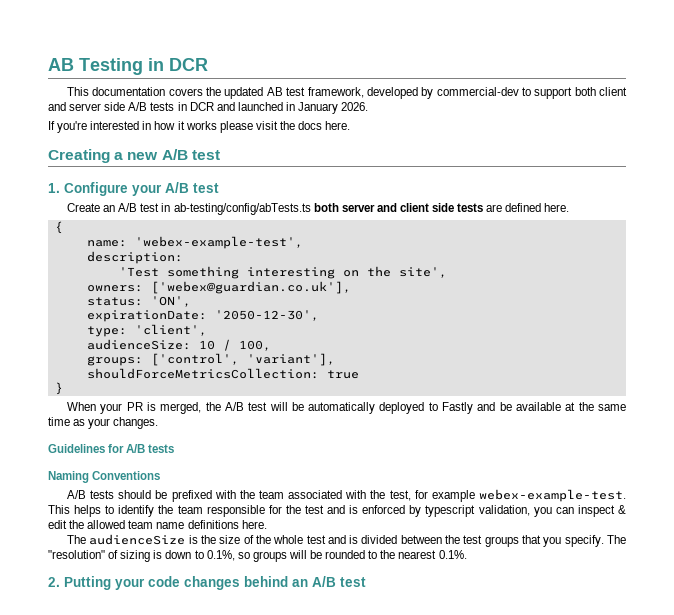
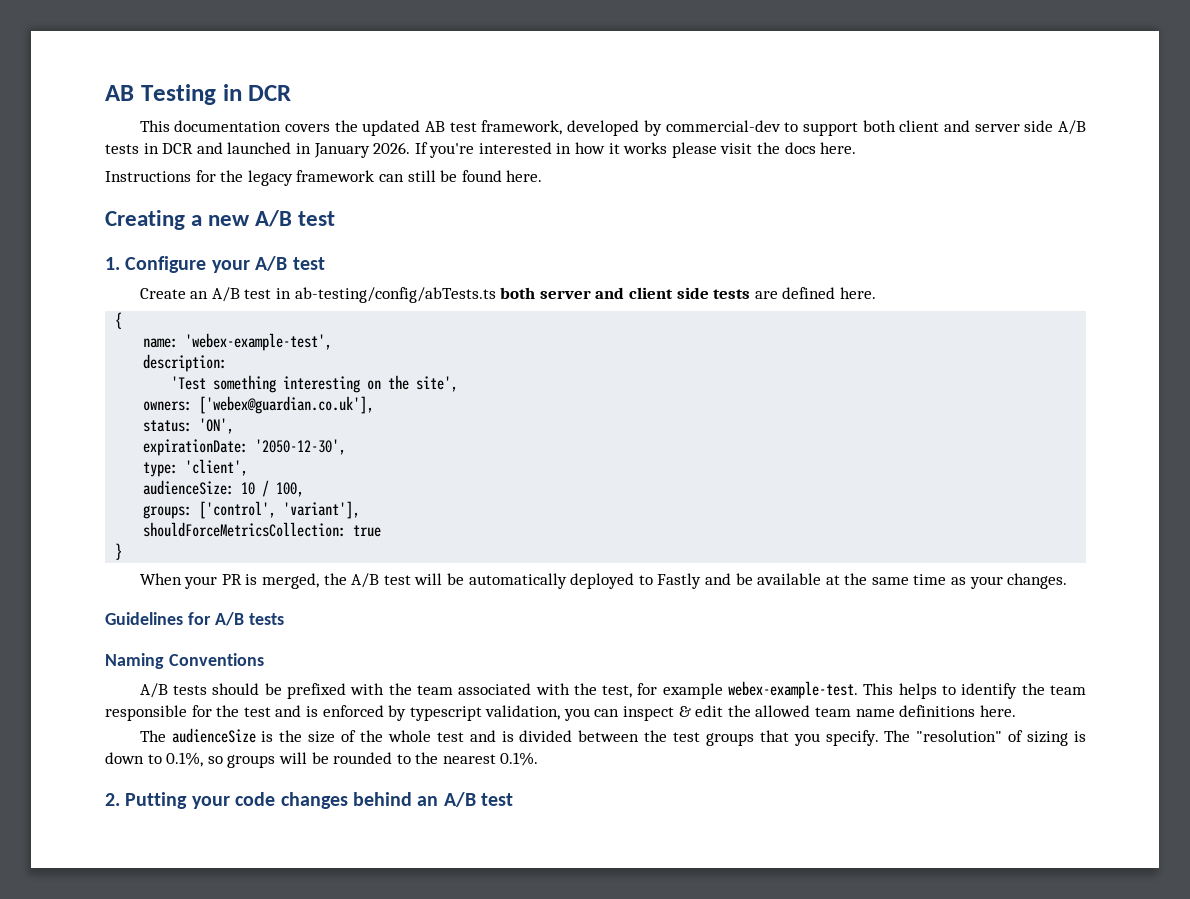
(369, 106) // -> (411, 148) none
(351, 125) none -> [105,170,543,186] // Instructions for the legacy framework can still be found here.

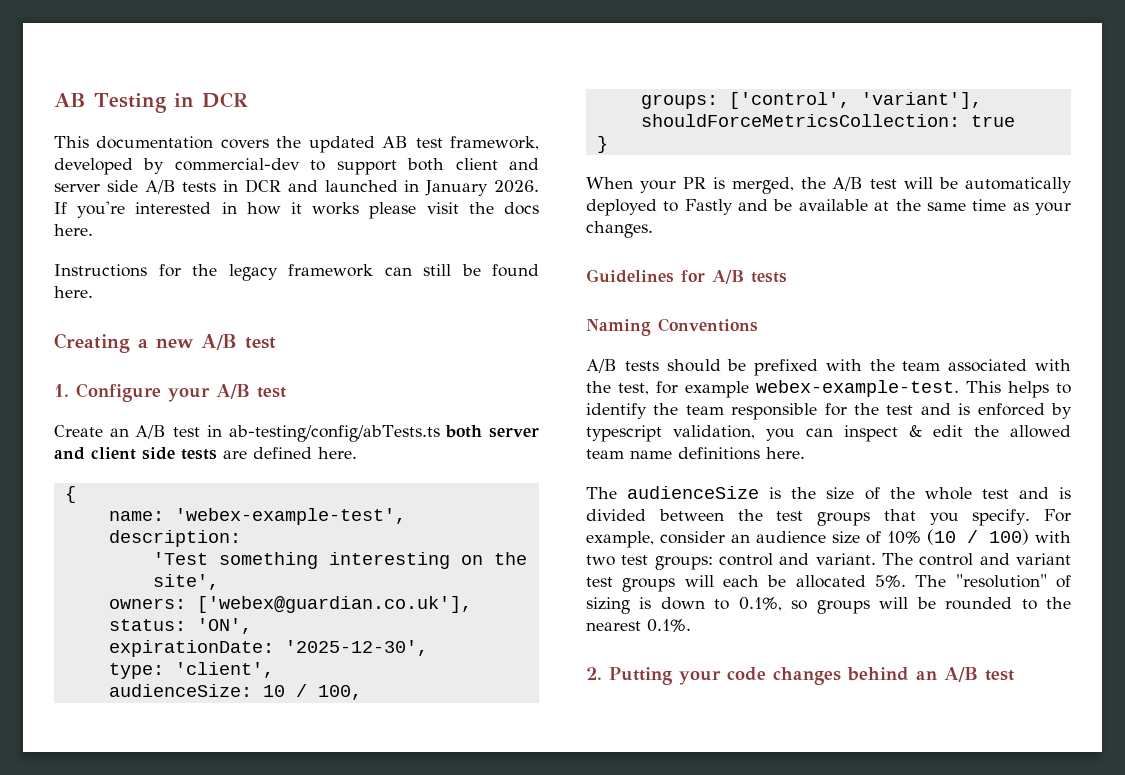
[255,439,347,455] '2050-12-30', -> [284,640,428,656] '2025-12-30',
(879, 738) none -> [1044,509,1071,522] [586,529,1071,548] [586,553,1071,570] [586,575,906,592] For example, consider an audience size of 10% (10 / 100) with two test groups: control and variant. The control and variant test groups will each be allocated 5%.

